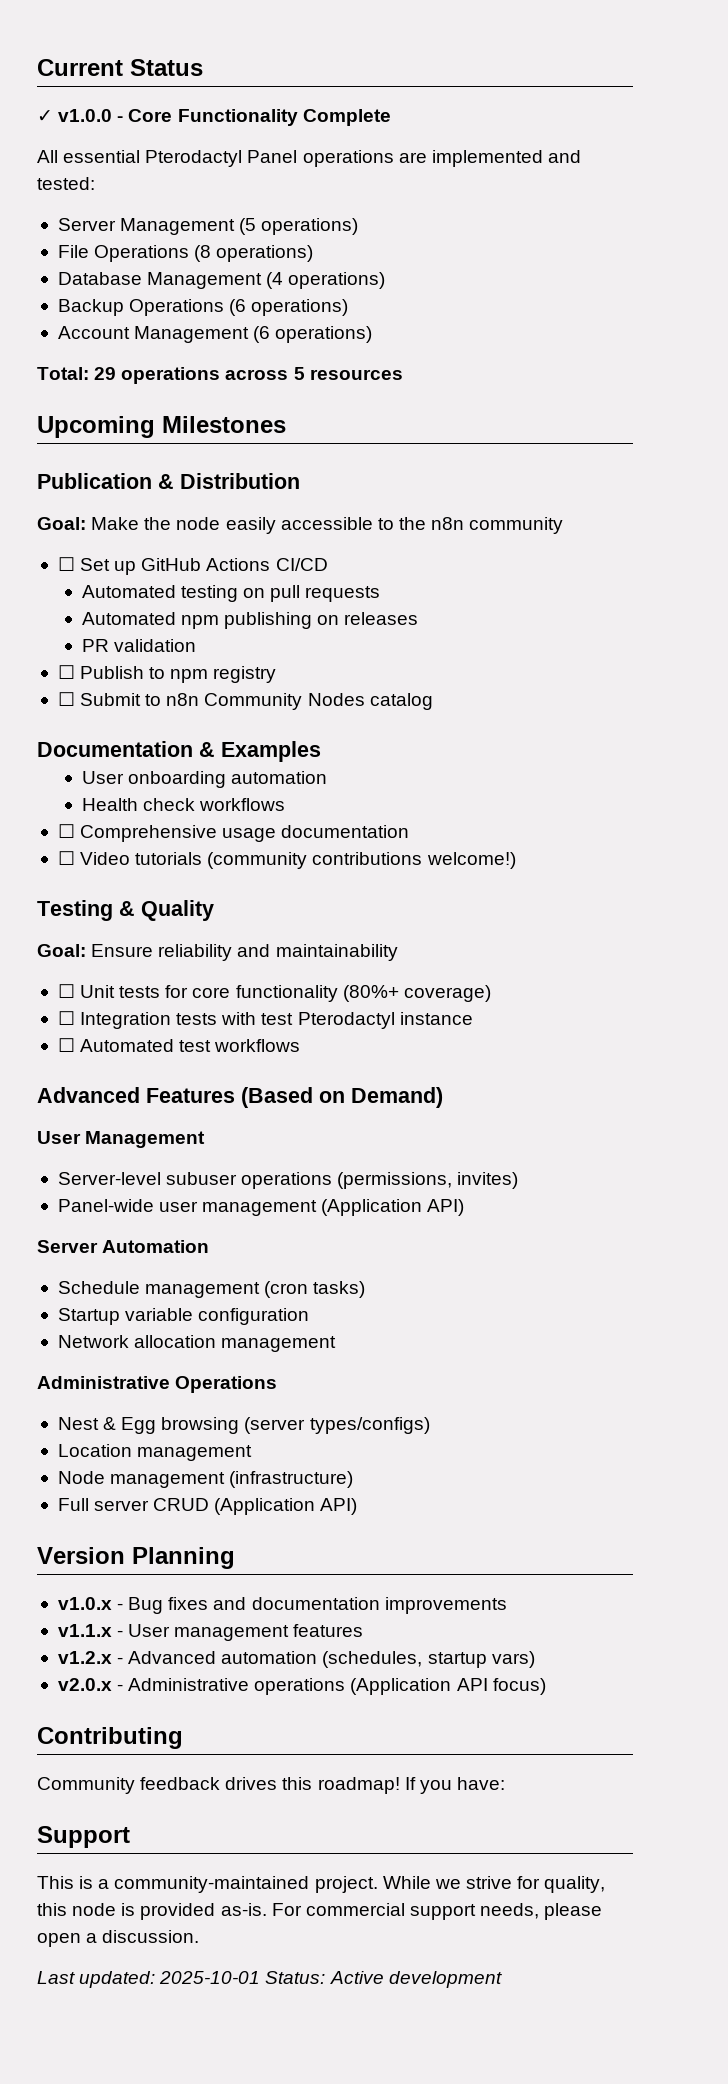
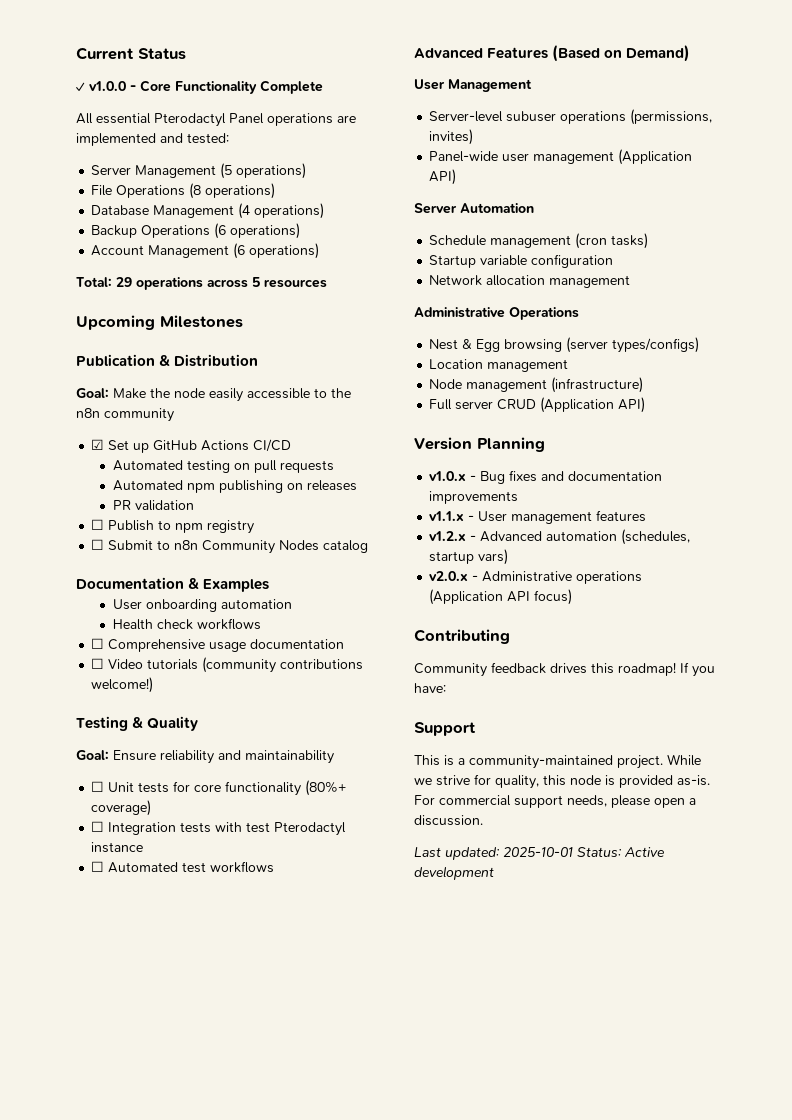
[57,557,75,571] ☐ -> [91,439,105,450] ☑

